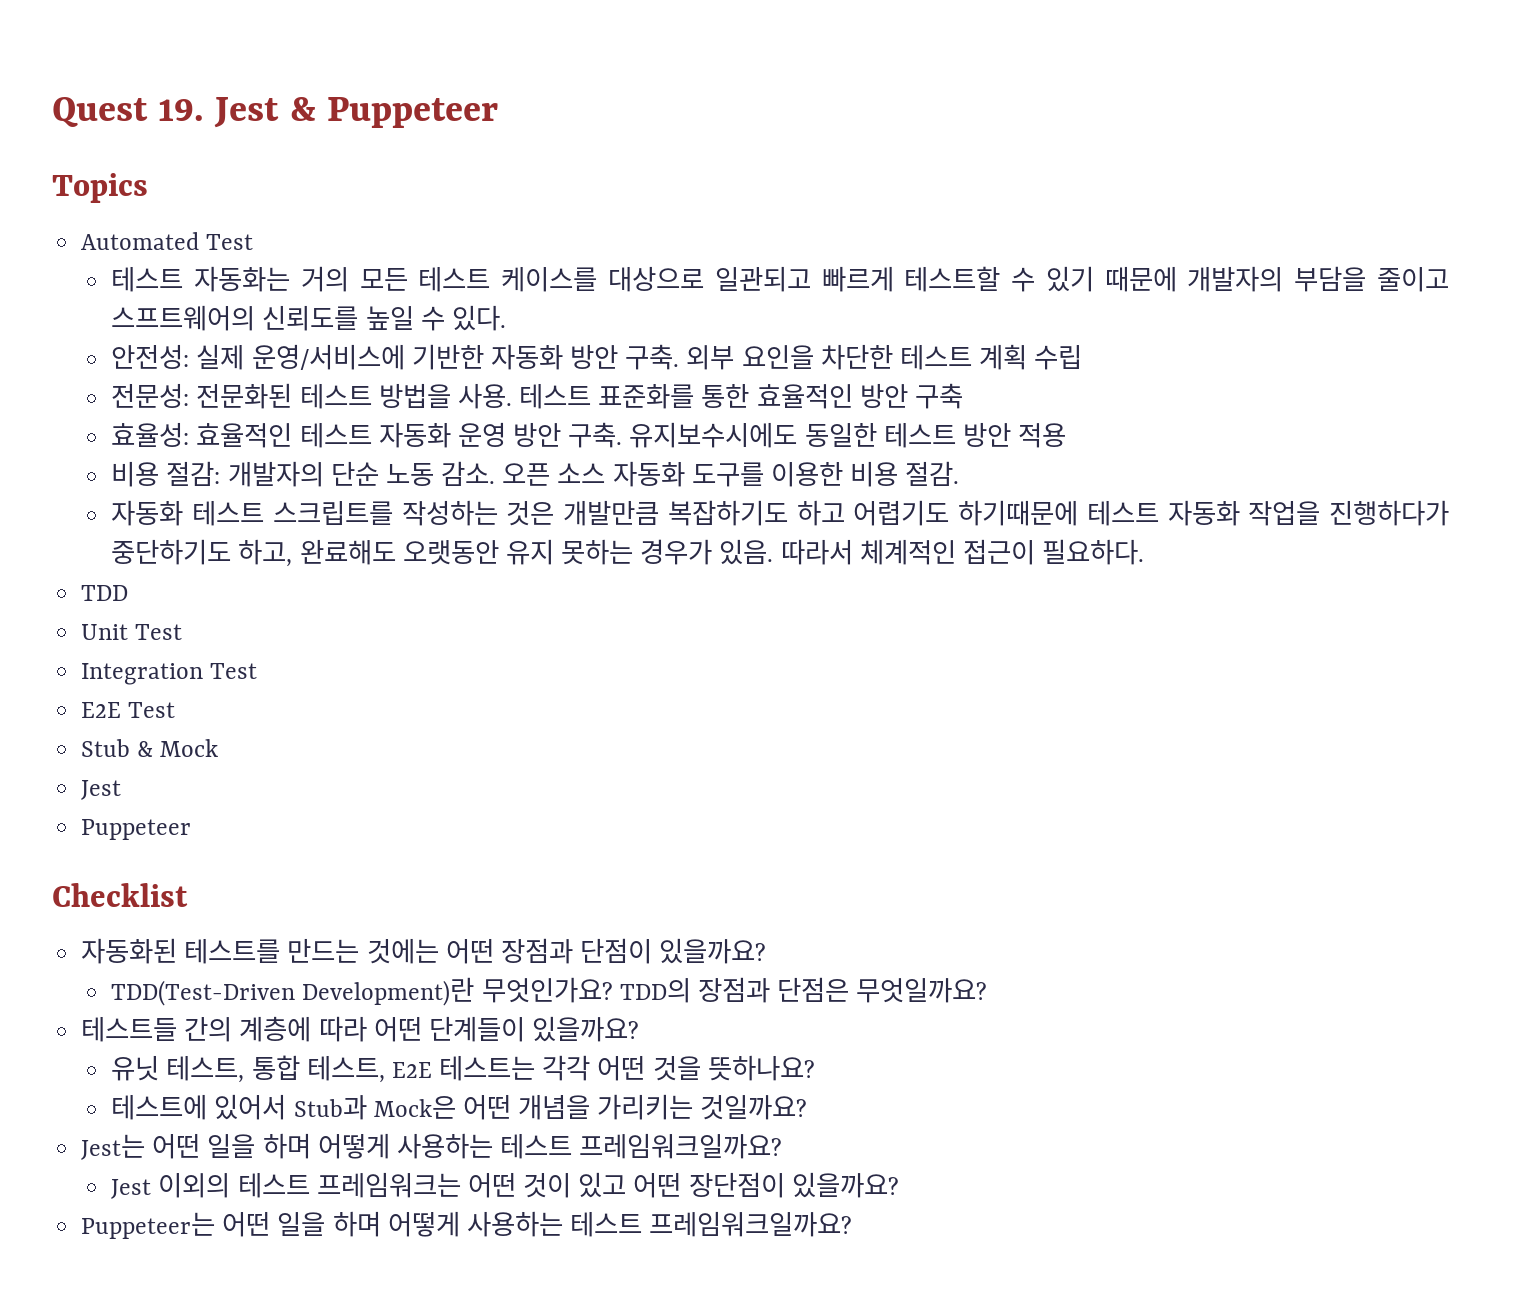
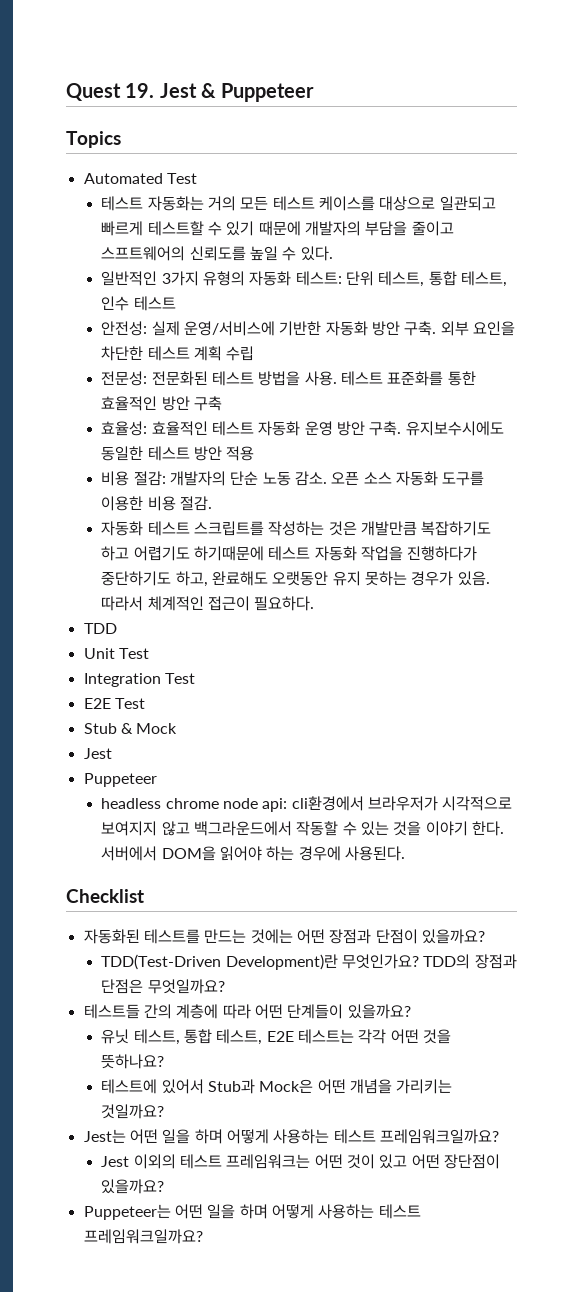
(506, 318) none -> [101,271,508,287] [101,296,176,311] // 일반적인 3가지 유형의 자동화 테스트: 단위 테스트, 통합 테스트, 인수 테스트
(192, 829) none -> [101,796,513,812] [101,821,505,836] [101,846,406,861] // headless chrome node api: cli환경에서 브라우저가 시각적으로 보여지지 않고 백그라운드에서 작동할 수 있는 것을 이야기 한다. 서버에서 DOM을 읽어야 하는 경우에 사용된다.

